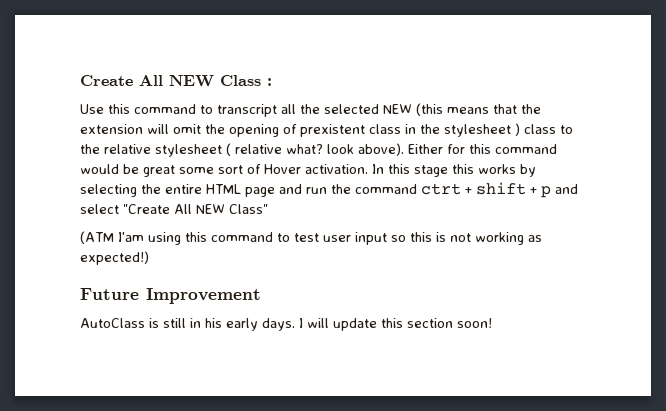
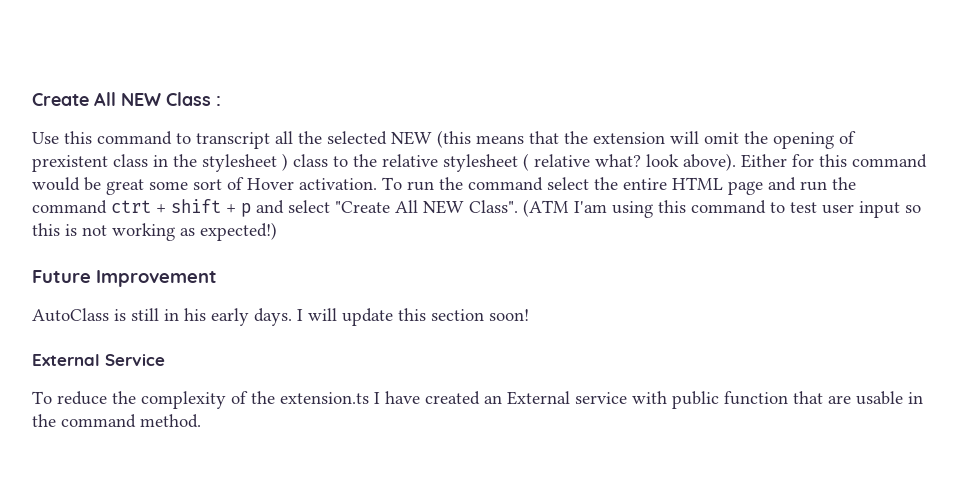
[372,164,536,177] [80,184,137,197] In this stage this works by selecting -> [382,177,589,191] To run the command select
[229,204,268,214] Class" // -> [469,200,518,213] Class".
(492, 323) none -> [32,354,165,366] [32,391,923,409] [32,414,201,428] // External Service // To reduce the complexity of the extension.ts I have created an External service with public function that are usable in the command method.

